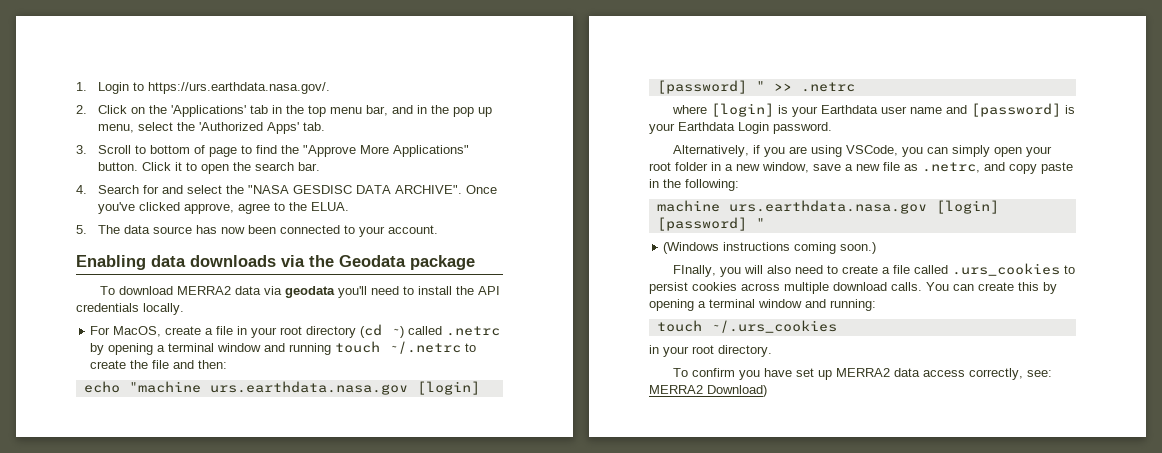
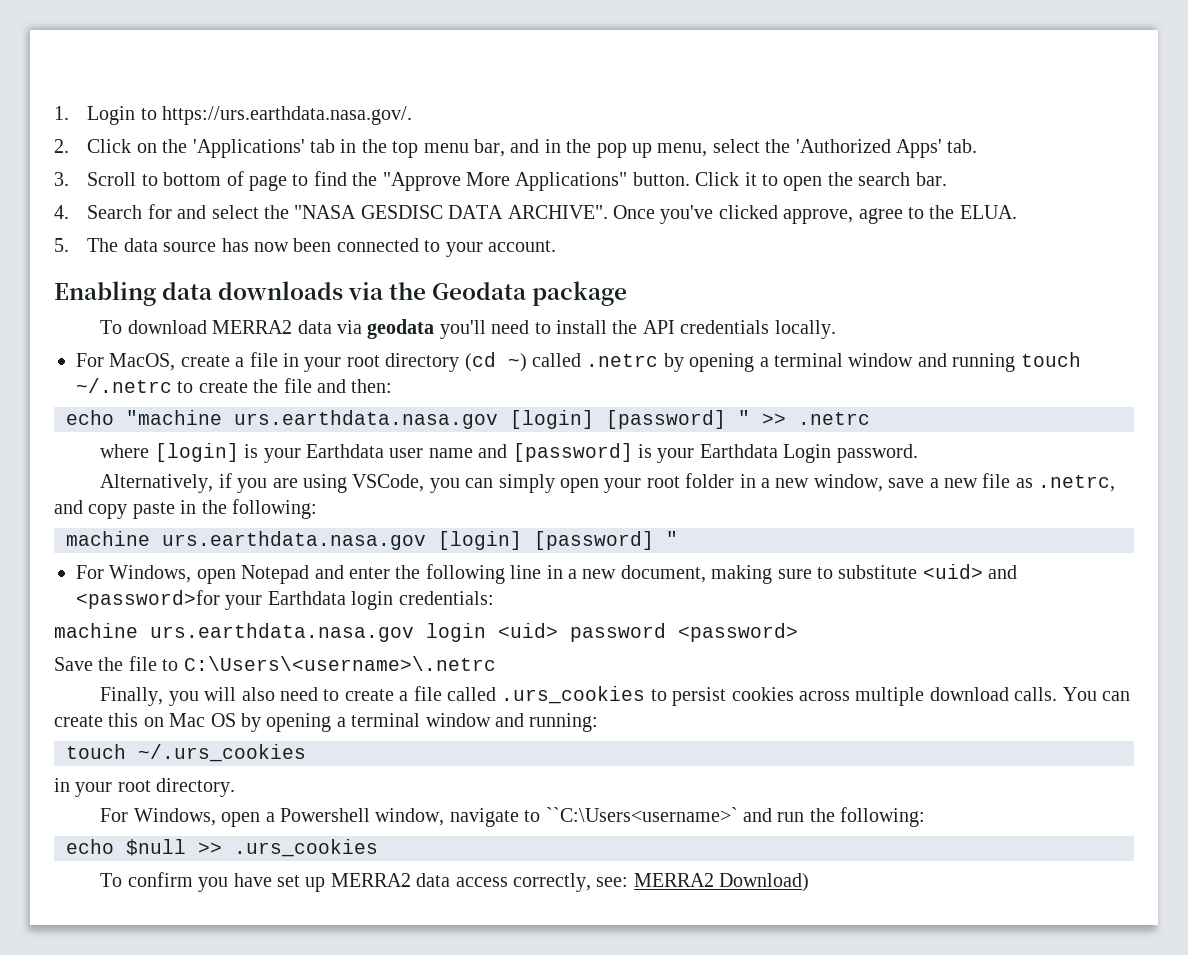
[663,242,877,254] [673,265,717,277] (Windows instructions coming soon.) // FInally, -> [76,564,1018,584] [76,590,494,610] [54,623,798,642] [54,656,496,671] [100,687,164,706] For Windows, open Notepad and enter the following line in a new document, making sure to substitute <uid> and <password>for your Earthdata login credentials: // machine urs.earthdata.nasa.gov login <uid> password <password> // Save the file to C:\Users\<username>\.netrc // Finally,
(1039, 286) none -> [143,713,236,727] on Mac OS
(772, 351) none -> [100,807,926,827] [66,839,378,857] // For Windows, open a Powershell window, navigate to ``C:\Users<username>` and run the following: // echo $null >> .urs_cookies

